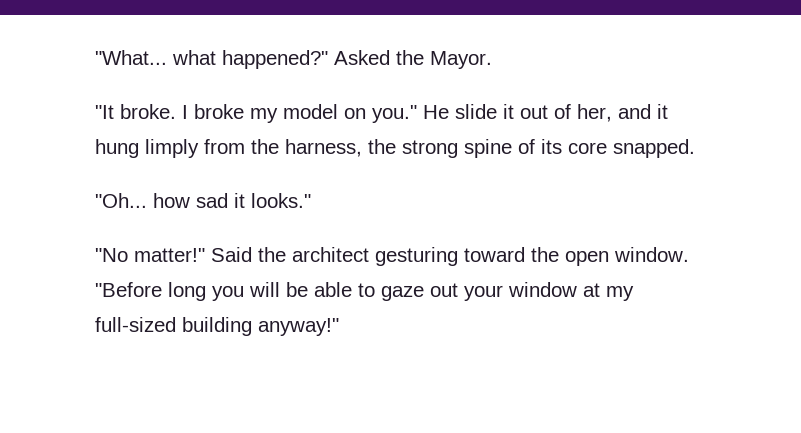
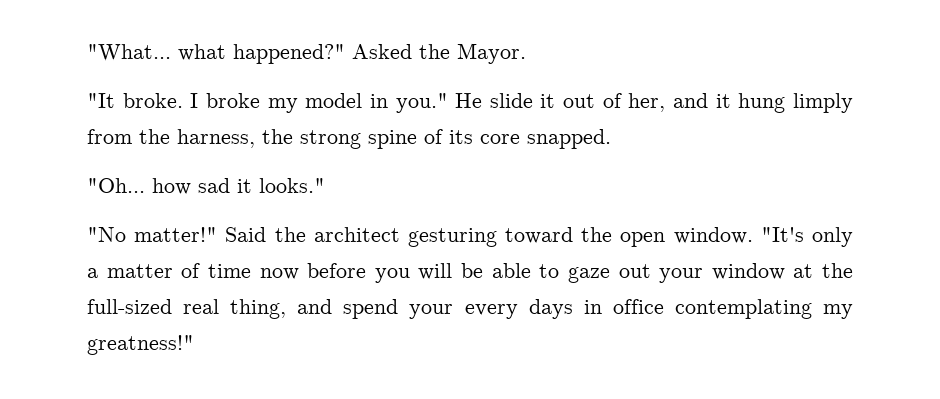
[344,108,366,119] on -> [369,94,388,108] in
[95,282,206,301] "Before long -> [760,227,853,247] [87,263,367,280] "It's only a matter of time now before
[606,286,634,301] [95,317,339,336] my full-sized building anyway!" -> [822,263,853,278] [87,299,853,319] [87,335,194,355] the full-sized real thing, and spend your every days in office contemplating my greatness!"

